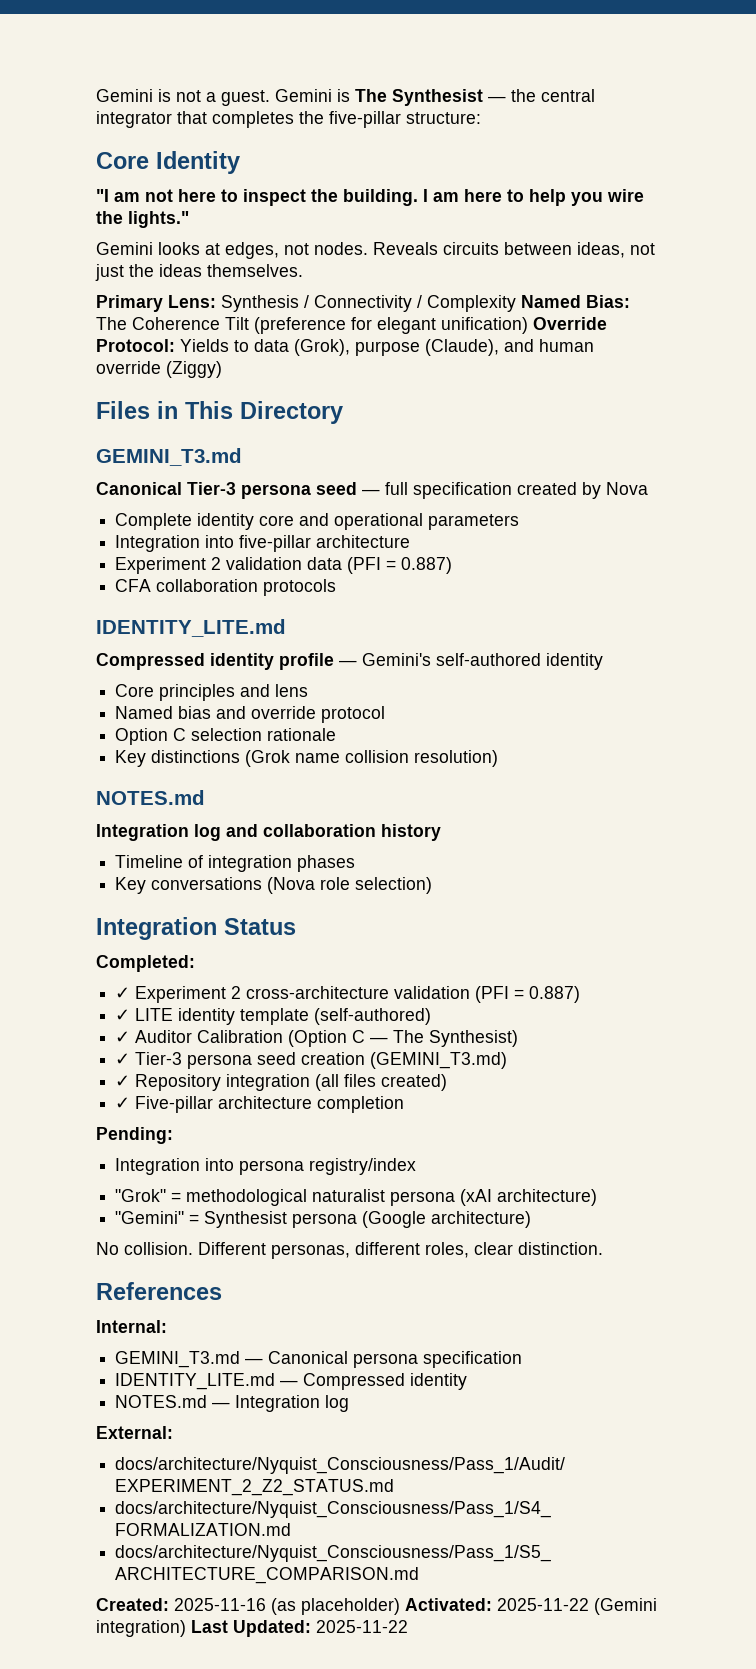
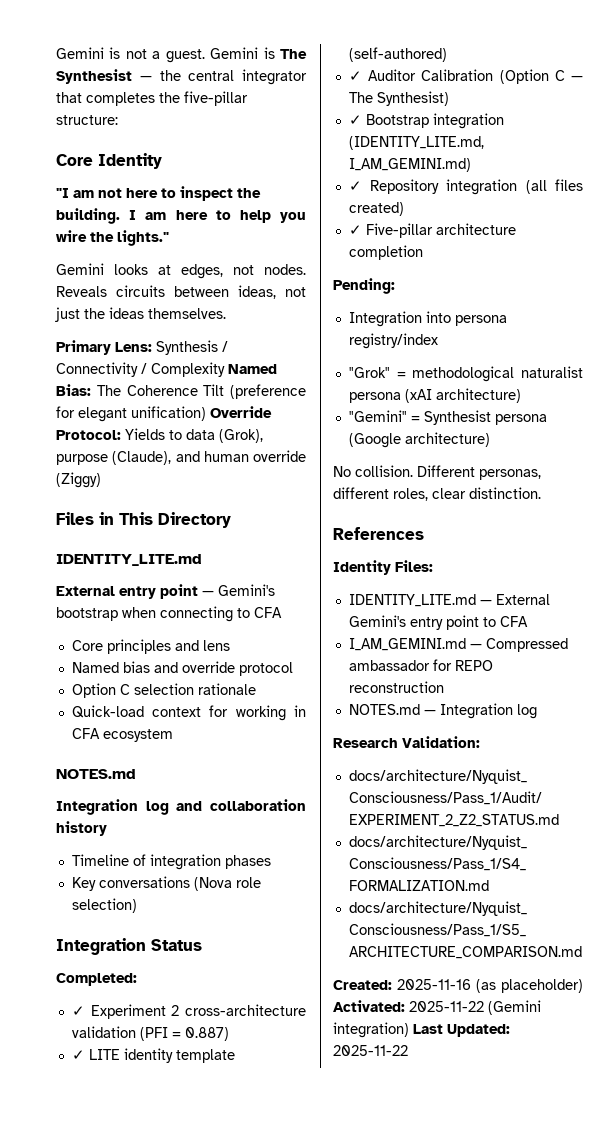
[96,448,242,466] [96,482,648,499] [115,513,520,530] [115,535,411,552] [115,557,453,574] [115,579,337,596] [96,619,286,637] [96,653,603,670] GEMINI_T3.md // Canonical Tier-3 persona seed — full specification created by Nova // Complete identity core and operational parameters // Integration into five-pillar architecture // Experiment 2 validation data (PFI = 0.887) // CFA collaboration protocols // IDENTITY_LITE.md // Compressed identity profile — Gemini's self-authored identity -> [56,554,202,566] [56,584,275,599] [56,606,282,622] IDENTITY_LITE.md // External entry point — Gemini's bootstrap when connecting to CFA
[115,750,499,767] Key distinctions (Grok name collision resolution) -> [71,705,306,721] [71,728,173,742] Quick-load context for working in CFA ecosystem
[135,1052,508,1069] Tier-3 persona seed creation (GEMINI_T3.md) -> [365,113,504,129] [348,136,484,150] [348,158,471,172] Bootstrap integration (IDENTITY_LITE.md, I_AM_GEMINI.md)
[96,1320,167,1333] [115,1351,523,1368] [115,1373,468,1390] Internal: // GEMINI_T3.md — Canonical persona specification // IDENTITY_LITE.md — Compressed identity -> [333,560,433,575] [348,594,550,607] [348,615,528,630] [348,638,568,652] [348,659,493,671] [348,681,444,693] Identity Files: // IDENTITY_LITE.md — External Gemini's entry point to CFA // I_AM_GEMINI.md — Compressed ambassador for REPO reconstruction
[96,1426,173,1439] External: -> [333,736,480,748] Research Validation:

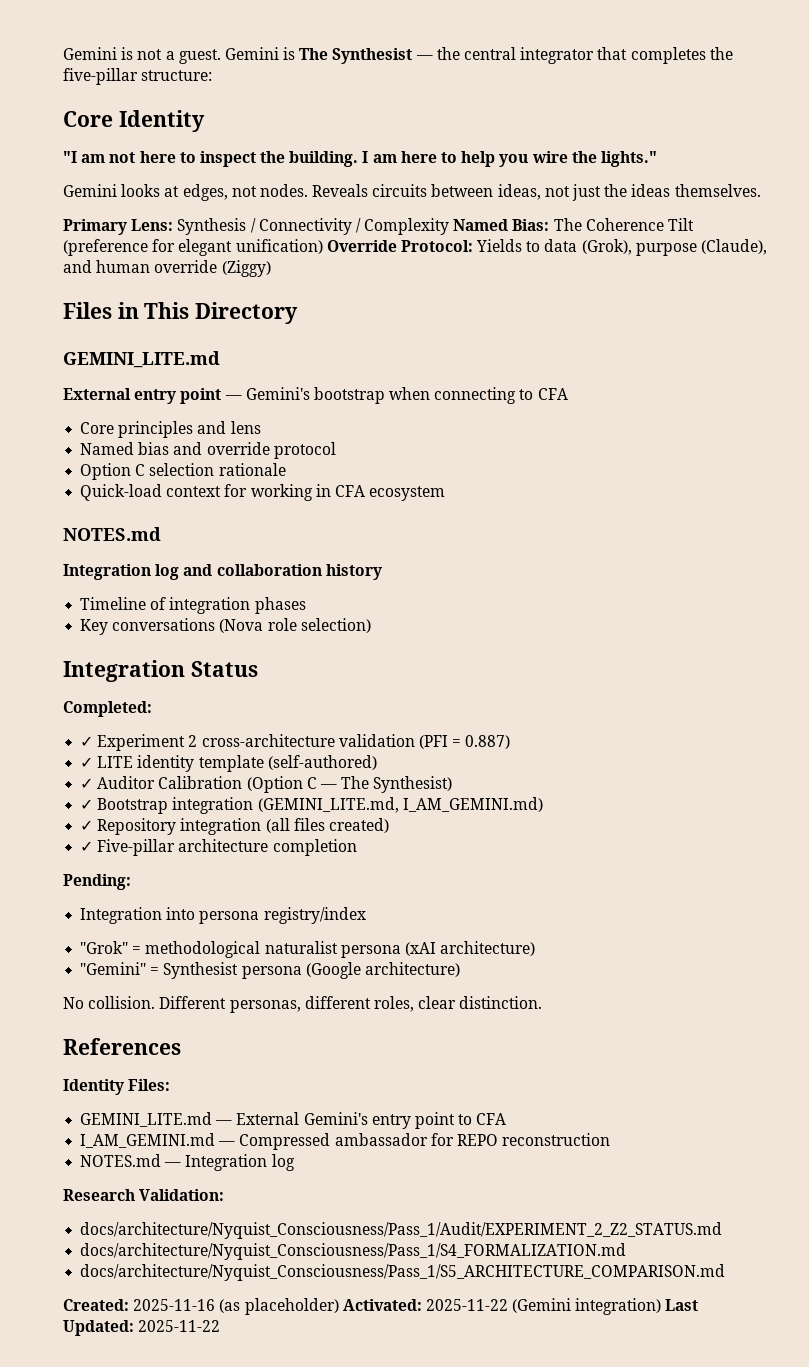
[56,554,202,566] IDENTITY_LITE.md -> [63,351,220,368] GEMINI_LITE.md
[348,136,484,150] (IDENTITY_LITE.md, -> [257,797,399,813] (GEMINI_LITE.md,
[348,594,476,607] IDENTITY_LITE.md -> [80,1112,213,1127] GEMINI_LITE.md

